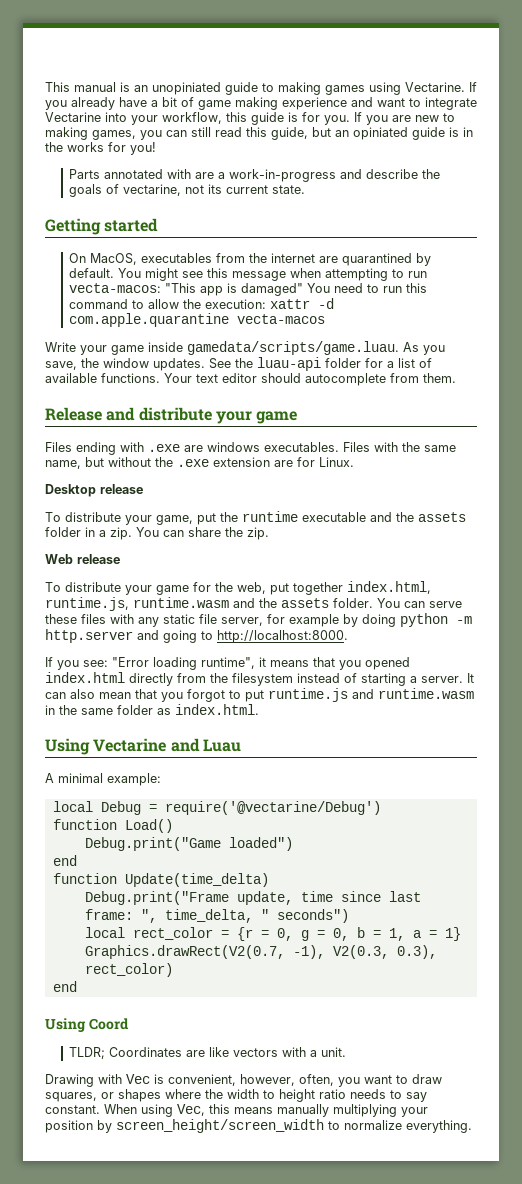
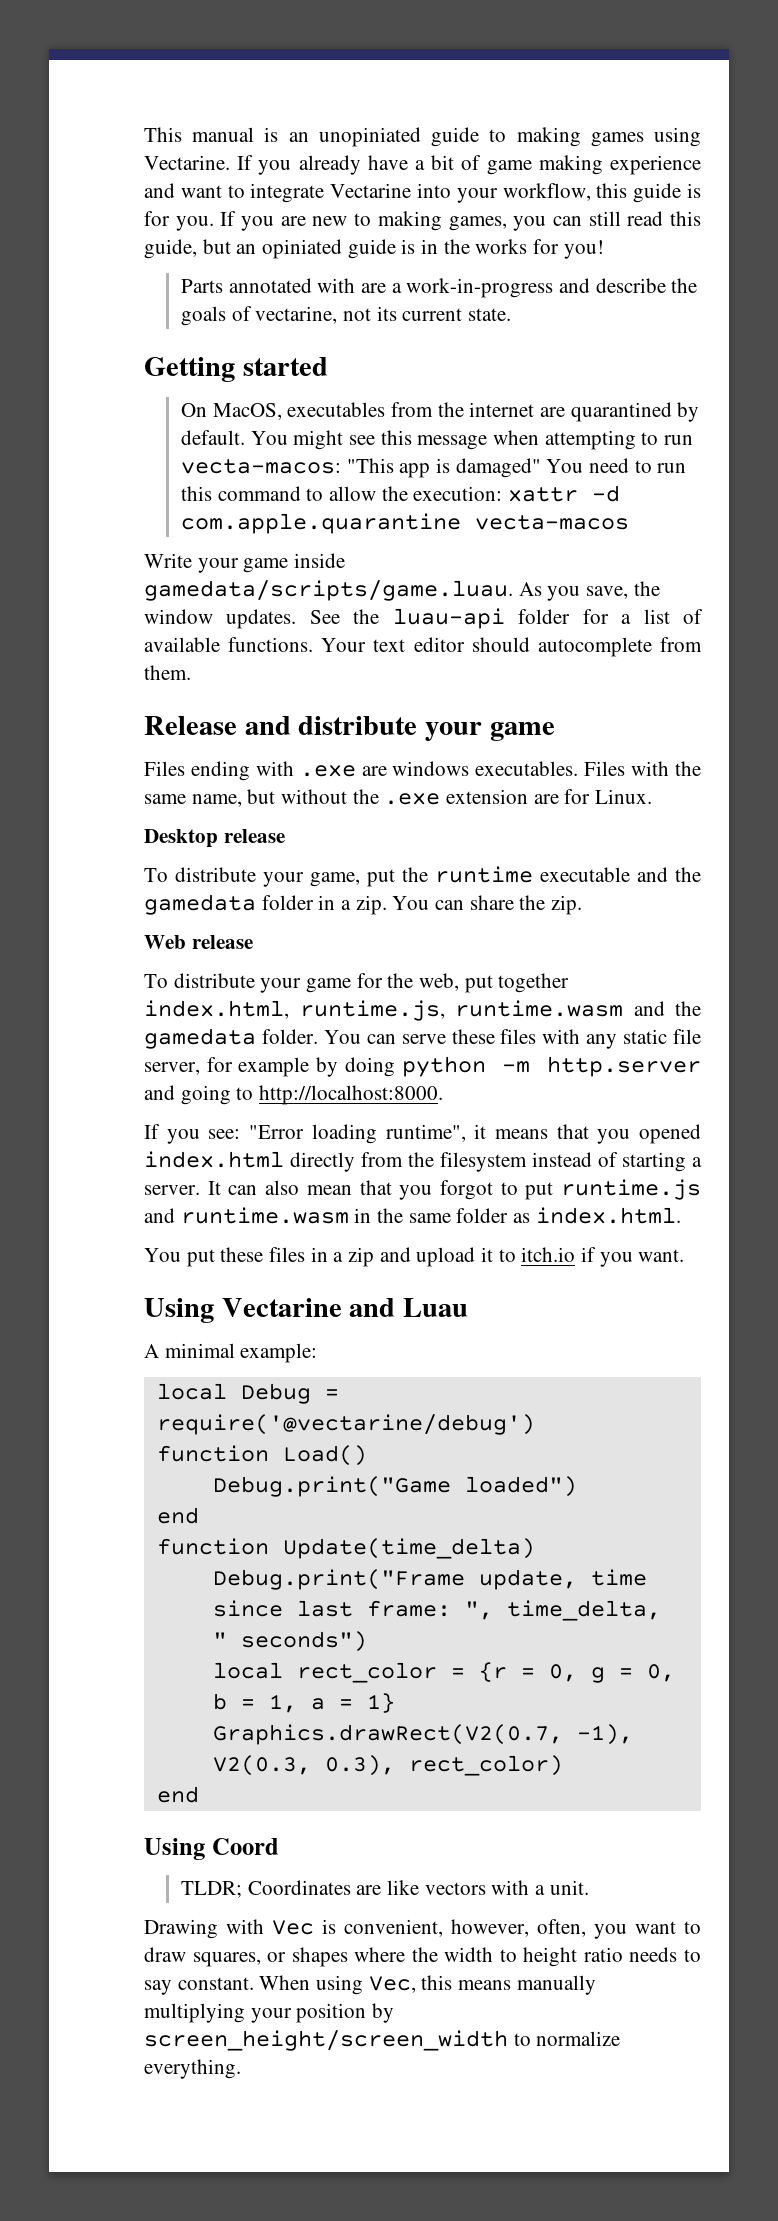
[418,512,466,522] assets -> [144,894,256,915] gamedata
[281,598,329,608] assets -> [144,1028,256,1049] gamedata
(259, 709) none -> [144,1247,685,1267] // You put these files in a zip and upload it to itch.io if you want.
[164,801,381,815] require('@vectarine/Debug') -> [156,1414,535,1435] require('@vectarine/debug')

